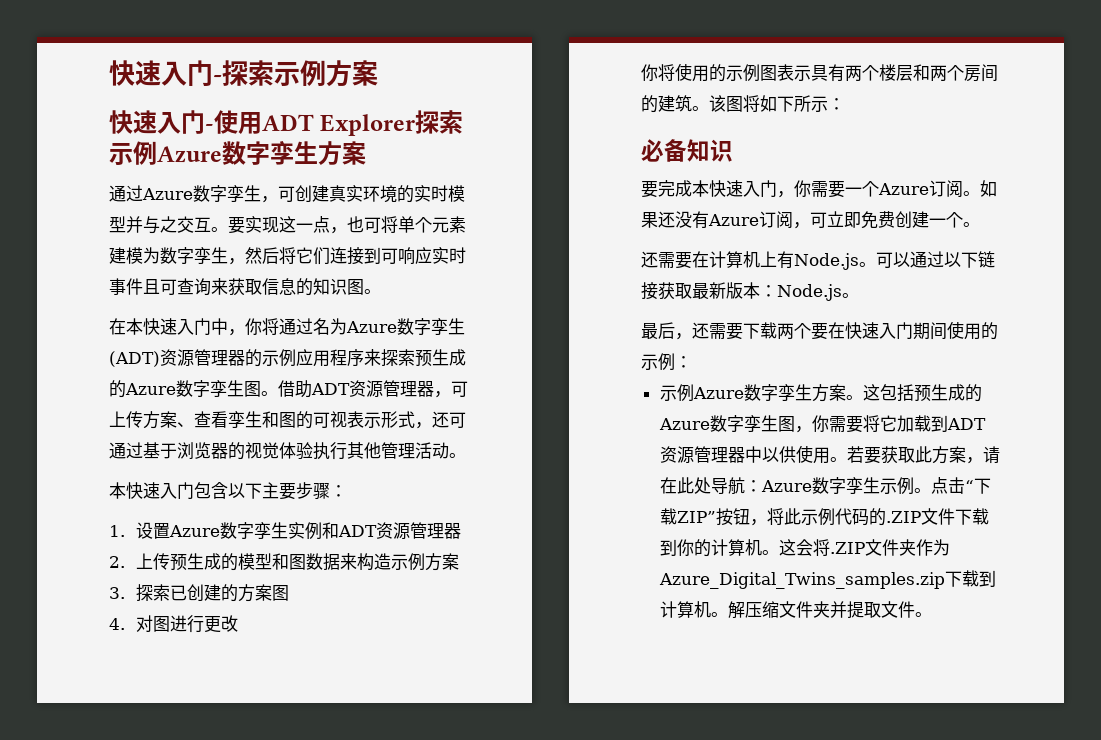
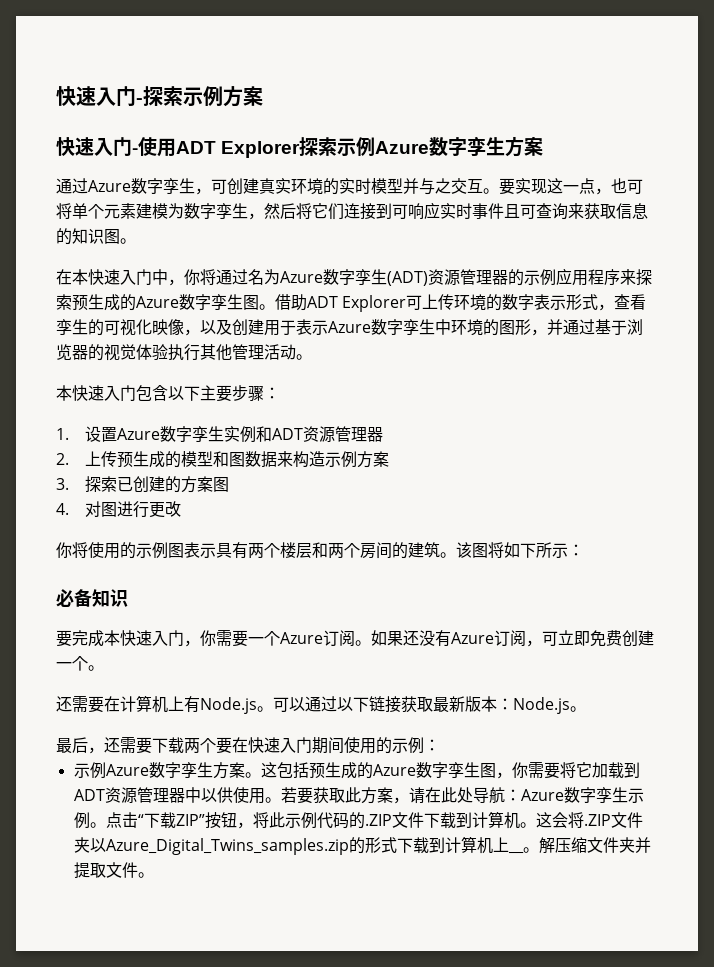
[349,380,468,398] [109,411,466,429] 资源管理器，可上传方案、查看孪生和图的可视表示形式，还可 -> [342,294,647,312] [56,319,563,336] Explorer可上传环境的数字表示形式，查看孪生的可视化映像，以及创建用于表示Azure数字孪生中环境的图形，并
[676,539,711,557] 你的 -> (472, 820) none
[915,539,950,556] [658,570,996,589] [659,601,711,618] 作为Azure_Digital_Twins_samples.zip下载到计算机 -> [89,836,524,855] 以Azure_Digital_Twins_samples.zip的形式下载到计算机上__

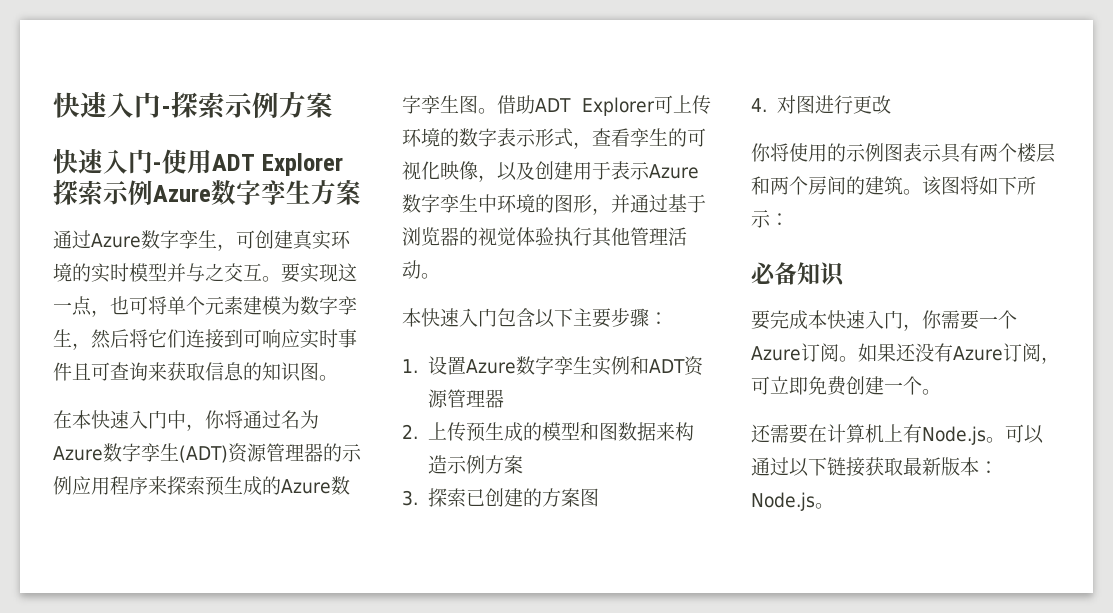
[56,737,440,754] [73,762,640,779] [73,787,644,804] [73,811,643,829] [73,836,651,855] [73,862,154,879] // 最后，还需要下载两个要在快速入门期间使用的示例： // 示例Azure数字孪生方案。这包括预生成的Azure数字孪生图，你需要将它加载到ADT资源管理器中以供使用。若要获取此方案，请在此处导航：Azure数字孪生示例。点击“下载ZIP”按钮，将此示例代码的.ZIP文件下载到计算机。这会将.ZIP文件夹以Azure_Digital_Twins_samples.zip的形式下载到计算机上__。解压缩文件夹并提取文件。 -> (834, 506) none

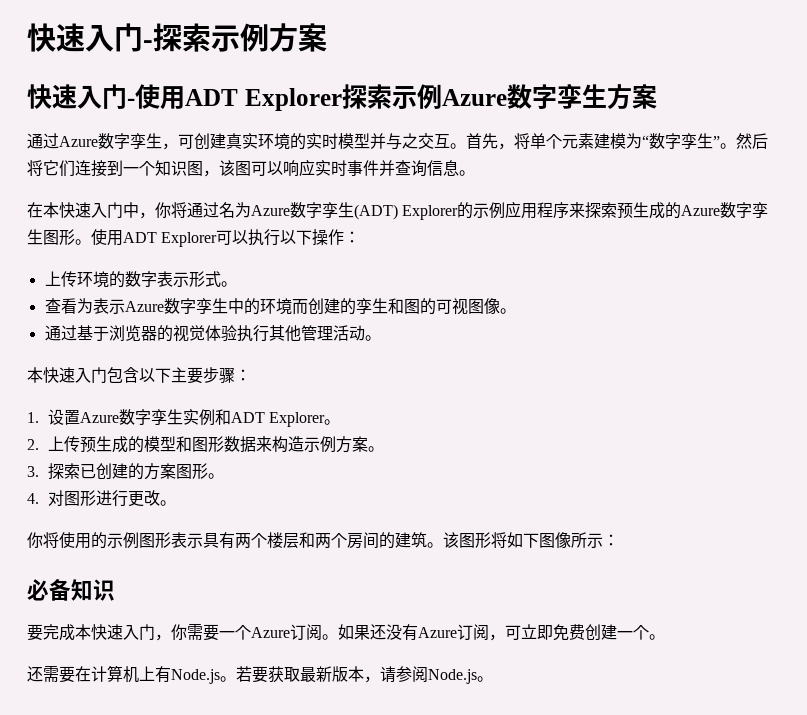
[281,263,357,283] [53,296,148,317] 要实现这一点，也可 -> [466,133,514,150] 首先，
[300,296,357,315] [53,329,91,350] 数字孪生， -> [642,133,736,149] “数字孪生”。
[243,329,357,349] [53,362,319,382] 可响应实时事件且可查询来获取信息的知识图 -> [123,159,459,177] 一个知识图，该图可以响应实时事件并查询信息
[228,443,323,463] 资源管理器 -> [402,205,459,220] Explorer
[478,95,535,114] 。借助 -> [59,229,123,246] 形。使用
(673, 104) none -> [232,229,361,246] 以执行以下操作： //
[573,128,706,149] [402,161,611,182] ，查看孪生的可视化映像，以及创建用于 -> [220,281,237,287] [44,298,93,314] 。 // 查看为
[497,194,630,215] 环境的图形，并 -> [243,298,516,315] 的环境而创建的孪生和图的可视图像。 //
[684,356,705,376] [428,389,505,408] 资源管理器 -> [269,412,341,427] Explorer。
(619, 431) none -> [208,436,225,452] 形
(524, 464) none -> [368,446,385,452] 。
(600, 497) none -> [192,463,225,479] 形。
(816, 104) none -> [80,490,97,506] 形
(892, 104) none -> [160,500,177,506] 。
(903, 152) none -> [155,532,171,548] 形
[960,176,1017,195] 将如下 -> [475,532,571,548] 形将如下图像
[1005,424,1044,444] [751,457,865,477] 可以通过以下链接 -> [236,666,268,683] 若要
[979,461,998,474] ： -> [364,666,428,683] ，请参阅

